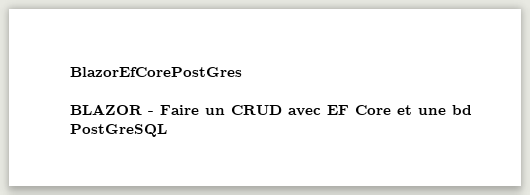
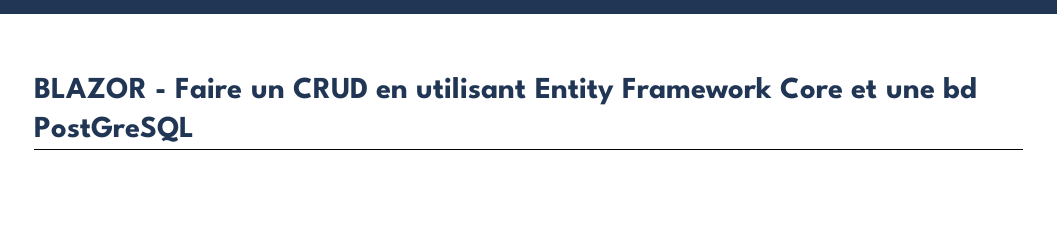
[70,67,242,77] BlazorEfCorePostGres // -> (34, 88) none
[288,105,349,116] avec EF -> [376,77,772,105] en utilisant Entity Framework

